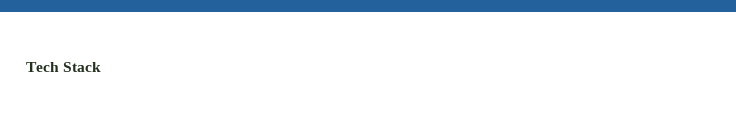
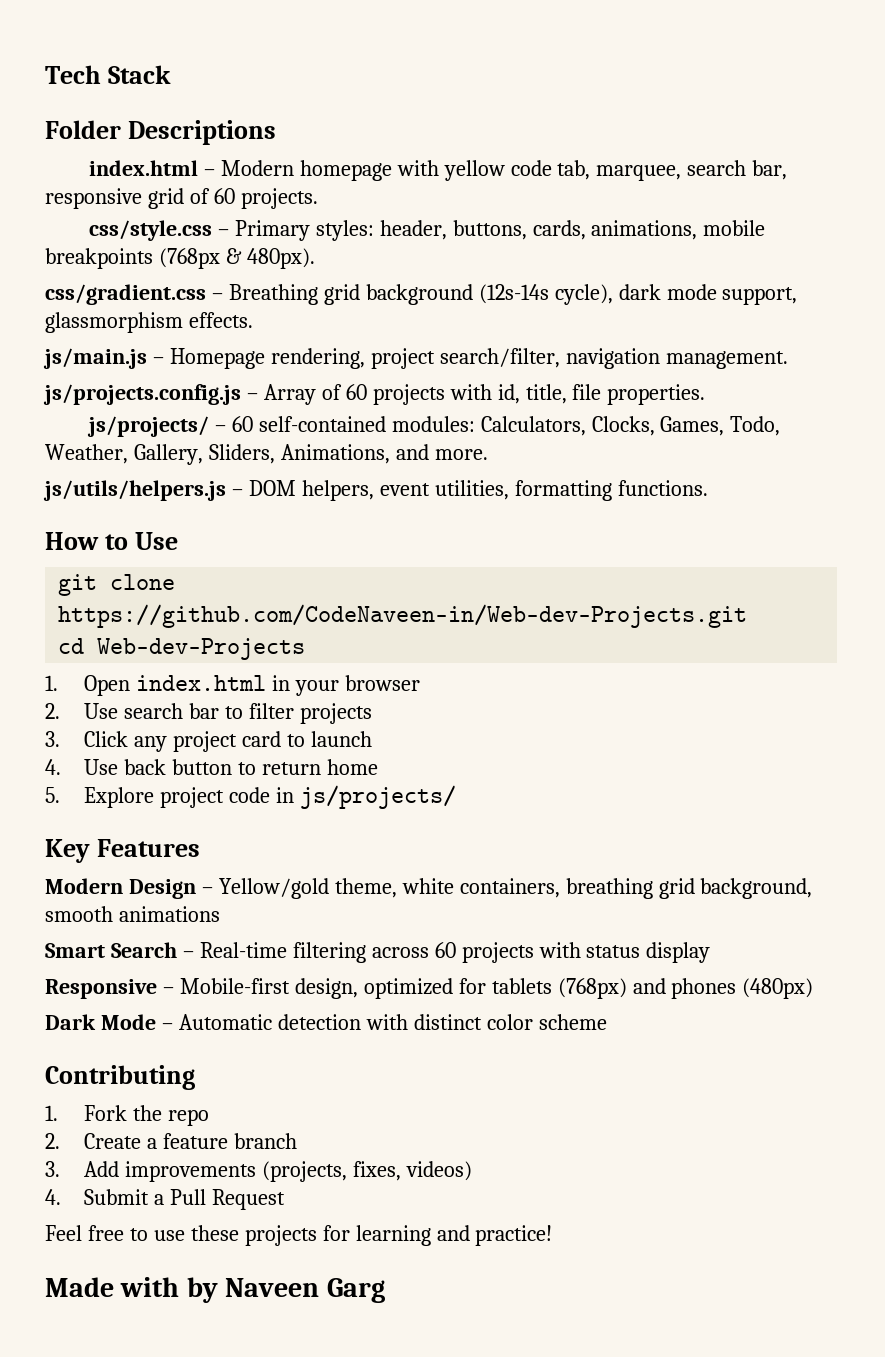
(102, 67) none -> [45,120,276,145] [88,160,788,181] [45,188,318,209] [88,220,766,241] [45,248,315,269] [45,284,798,305] [45,312,253,333] [43,348,788,369] [43,384,706,405] [86,416,781,437] [45,444,488,465] [43,480,708,501] [45,532,178,550] [58,574,176,596] [58,604,748,628] [58,638,306,660] [45,675,421,696] [45,703,373,724] [45,731,373,752] [45,759,379,775] [45,785,457,809] [45,839,200,863] [45,878,813,899] [45,906,220,922] [45,942,711,963] [45,978,814,999] [45,1014,607,1030] [45,1065,195,1090] [45,1105,210,1126] [45,1133,298,1149] [45,1161,473,1182] [45,1189,286,1210] [45,1225,553,1246] [45,1277,385,1303] // Folder Descriptions // index.html – Modern homepage with yellow code tab, marquee, search bar, responsive grid of 60 projects. // css/style.css – Primary styles: header, buttons, cards, animations, mobile breakpoints (768px & 480px). // css/gradient.css – Breathing grid background (12s-14s cycle), dark mode support, glassmorphism effects. // js/main.js – Homepage rendering, project search/filter, navigation management. // js/projects.config.js – Array of 60 projects with id, title, file properties. // js/projects/ – 60 self-contained modules: Calculators, Clocks, Games, Todo, Weather, Gallery, Sliders, Animations, and more. // js/utils/helpers.js – DOM helpers, event utilities, formatting functions. // How to Use // git clone https://github.com/CodeNaveen-in/Web-dev-Projects.git // cd Web-dev-Projects // 1. Open index.html in your browser // 2. Use search bar to filter projects // 3. Click any project card to launch // 4. Use back button to return home // 5. Explore project code in js/projects/ // Key Features // Modern Design – Yellow/gold theme, white containers, breathing grid background, smooth animations // Smart Search – Real-time filtering across 60 projects with status display // Responsive – Mobile-first design, optimized for tablets (768px) and phones (480px) // Dark Mode – Automatic detection with distinct color scheme // Contributing // 1. Fork the repo // 2. Create a feature branch // 3. Add improvements (projects, fixes, videos) // 4. Submit a Pull Request // Feel free to use these projects for learning and practice! // Made with by Naveen Garg

